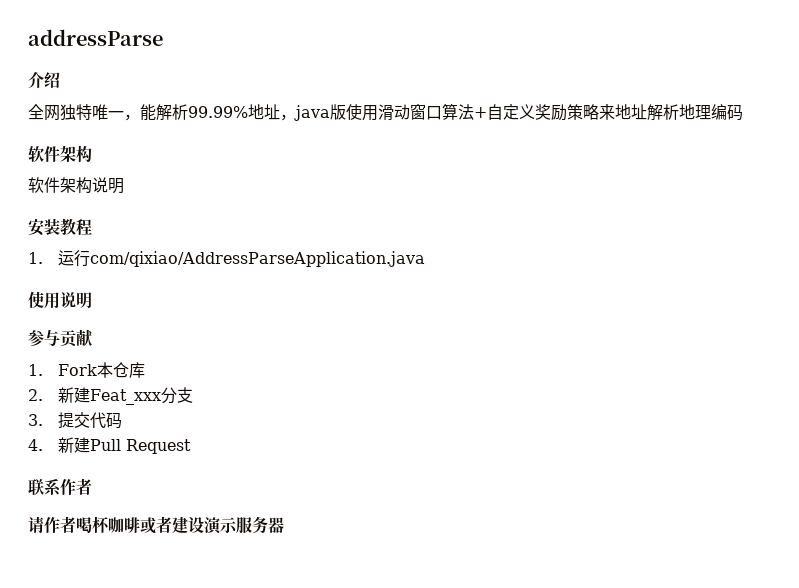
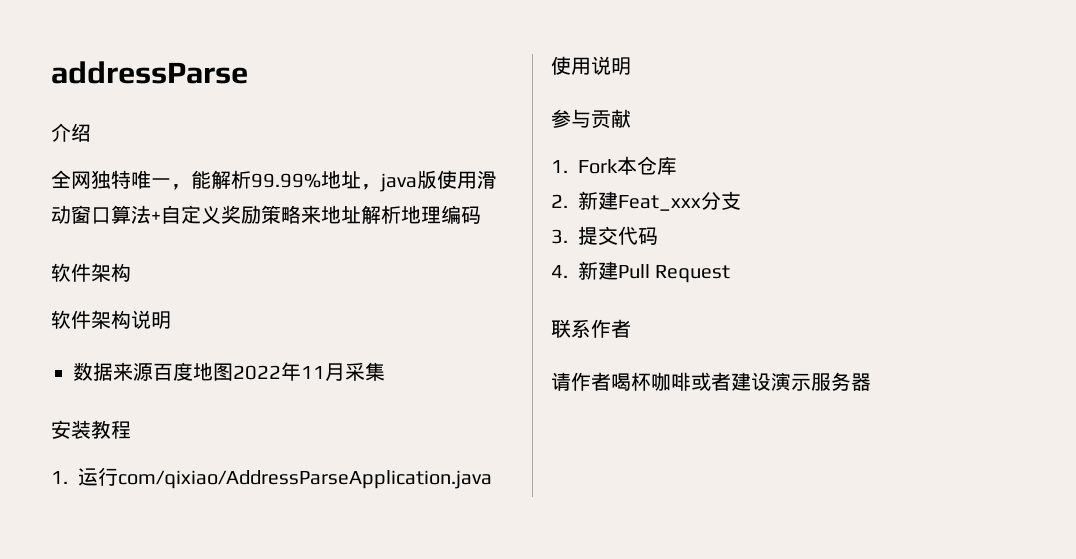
(124, 186) none -> [73,362,385,381] // 数据来源百度地图2022年11月采集

